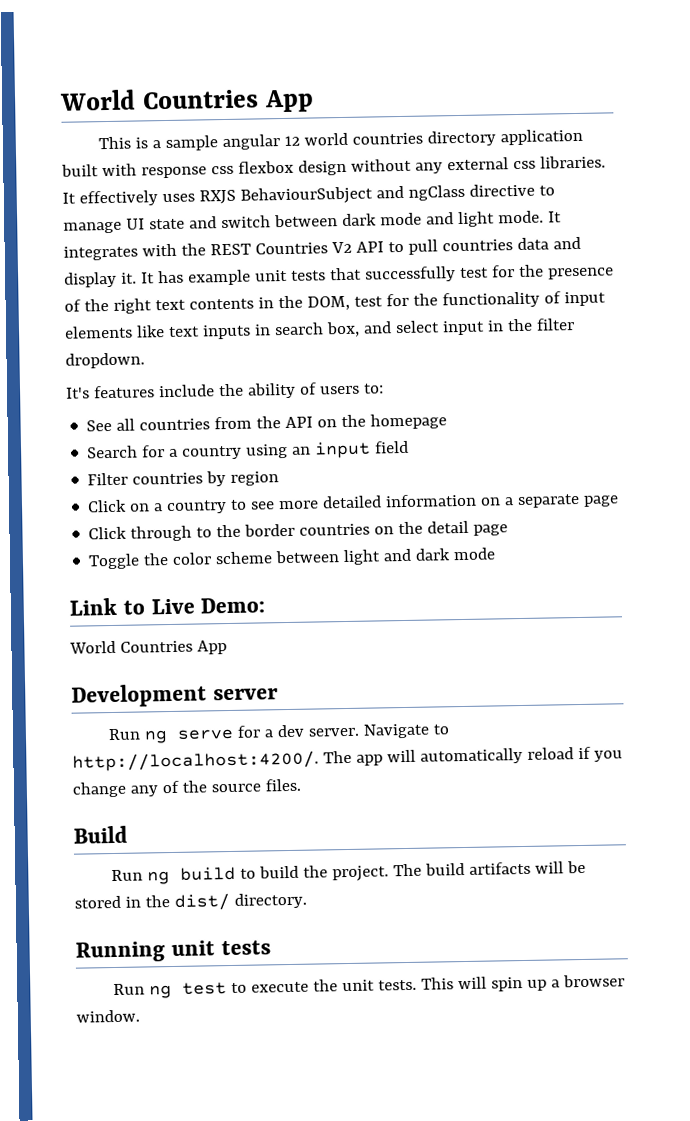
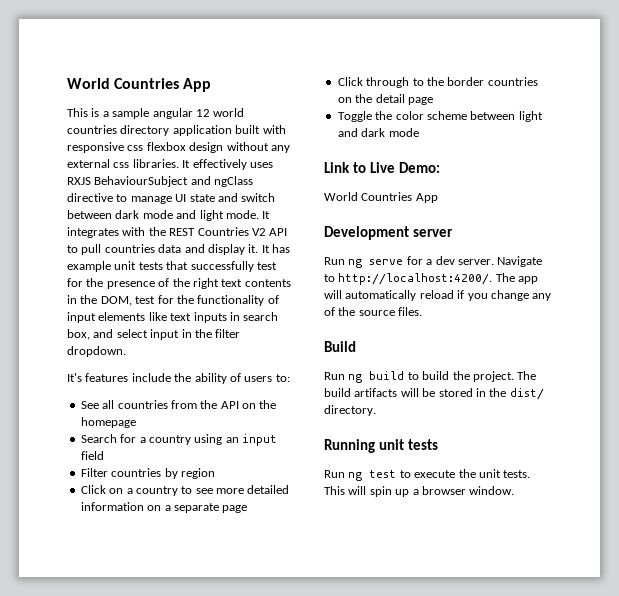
[140,166,207,179] response -> [67,142,124,153] responsive

